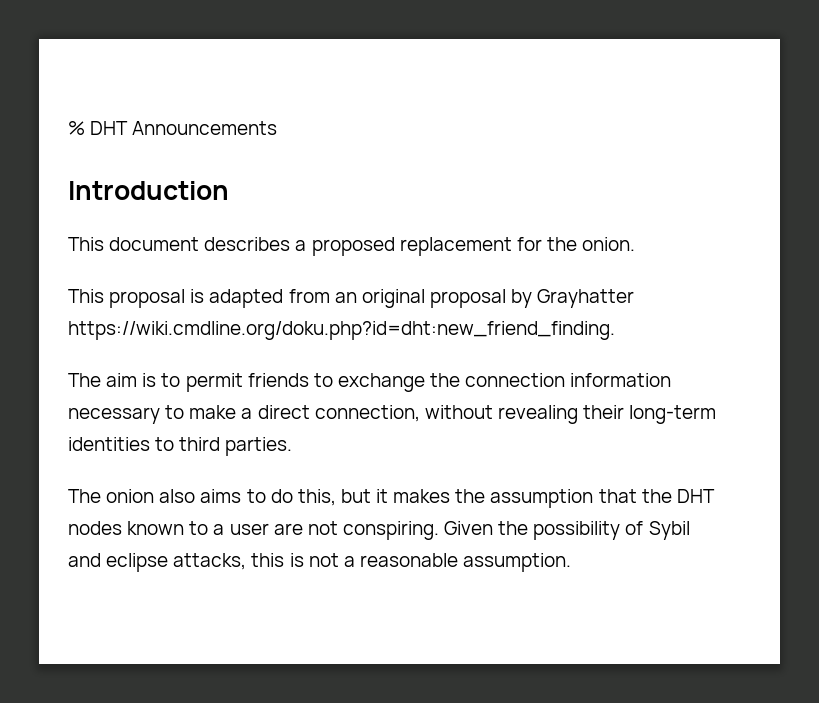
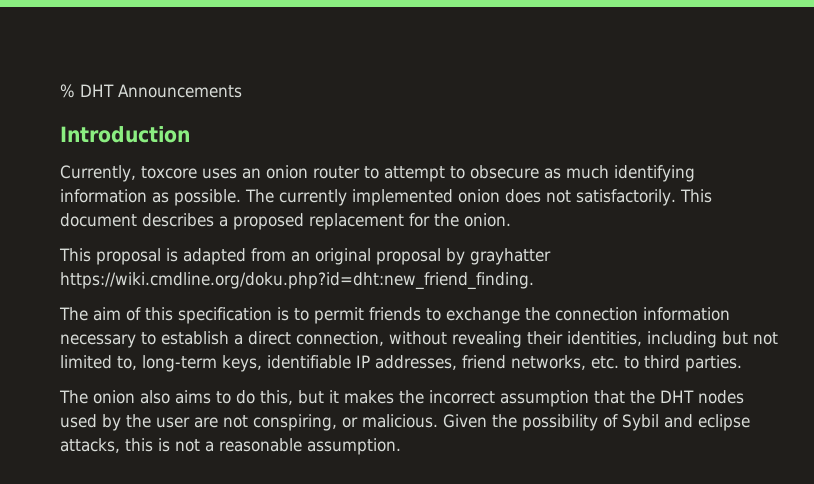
(229, 190) none -> [60,165,695,182] [60,189,676,206] Currently, toxcore uses an onion router to attempt to obsecure as much identifying information as possible. The currently implemented onion does not satisfactorily.
[537,289,635,308] Grayhatter -> [470,248,551,265] grayhatter
(138, 380) none -> [126,307,272,324] of this specification
[189,405,237,419] make -> [161,331,229,345] establish
[629,405,717,424] [68,437,150,451] long-term identities -> [567,331,778,348] [60,355,619,372] identities, including but not limited to, long-term keys, identifiable IP addresses, friend networks, etc.
(486, 496) none -> [429,390,495,404] incorrect
[127,521,439,540] known to a user are not conspiring. -> [60,414,438,431] used by the user are not conspiring, or malicious.

